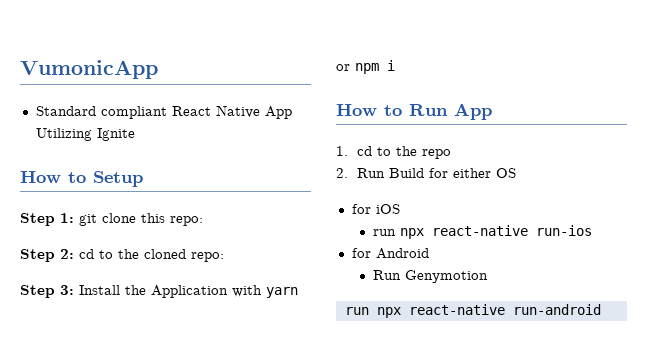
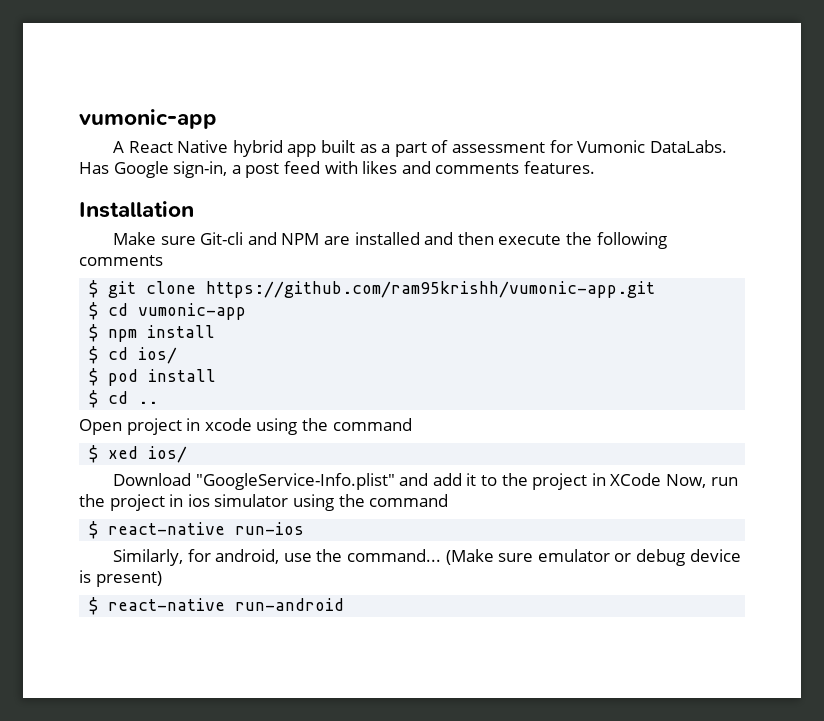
[20,60,158,79] [35,105,292,119] [35,128,135,141] [20,171,143,187] [20,213,203,226] [20,249,224,262] [20,285,298,298] [336,60,395,74] [336,103,492,120] [336,146,452,159] [336,168,517,178] [351,204,400,214] [373,225,593,239] [351,248,429,259] [373,270,489,283] [344,307,401,318] VumonicApp // Standard compliant React Native App Utilizing Ignite // How to Setup // Step 1: git clone this repo: // Step 2: cd to the cloned repo: // Step 3: Install the Application with yarn or npm i // How to Run App // 1. cd to the repo // 2. Run Build for either OS // for iOS // run npx react-native run-ios // for Android // Run Genymotion // run npx -> [79,109,217,129] [113,140,727,157] [79,161,595,178] [79,201,194,218] [113,232,667,249] [79,255,163,266] [89,280,656,298] [89,302,247,320] [89,324,216,342] [89,346,178,364] [89,368,217,386] [89,390,159,408] [79,418,412,435] [89,445,188,463] [113,473,738,490] [79,494,449,511] [89,521,305,539] [113,549,741,566] [79,570,162,587] [89,597,99,615] vumonic-app // A React Native hybrid app built as a part of assessment for Vumonic DataLabs. Has Google sign-in, a post feed with likes and comments features. // Installation // Make sure Git-cli and NPM are installed and then execute the following comments // $ git clone https://github.com/ram95krishh/vumonic-app.git // $ cd vumonic-app // $ npm install // $ cd ios/ // $ pod install // $ cd .. // Open project in xcode using the command // $ xed ios/ // Download "GoogleService-Info.plist" and add it to the project in XCode Now, run the project in ios simulator using the command // $ react-native run-ios // Similarly, for android, use the command... (Make sure emulator or debug device is present) // $

